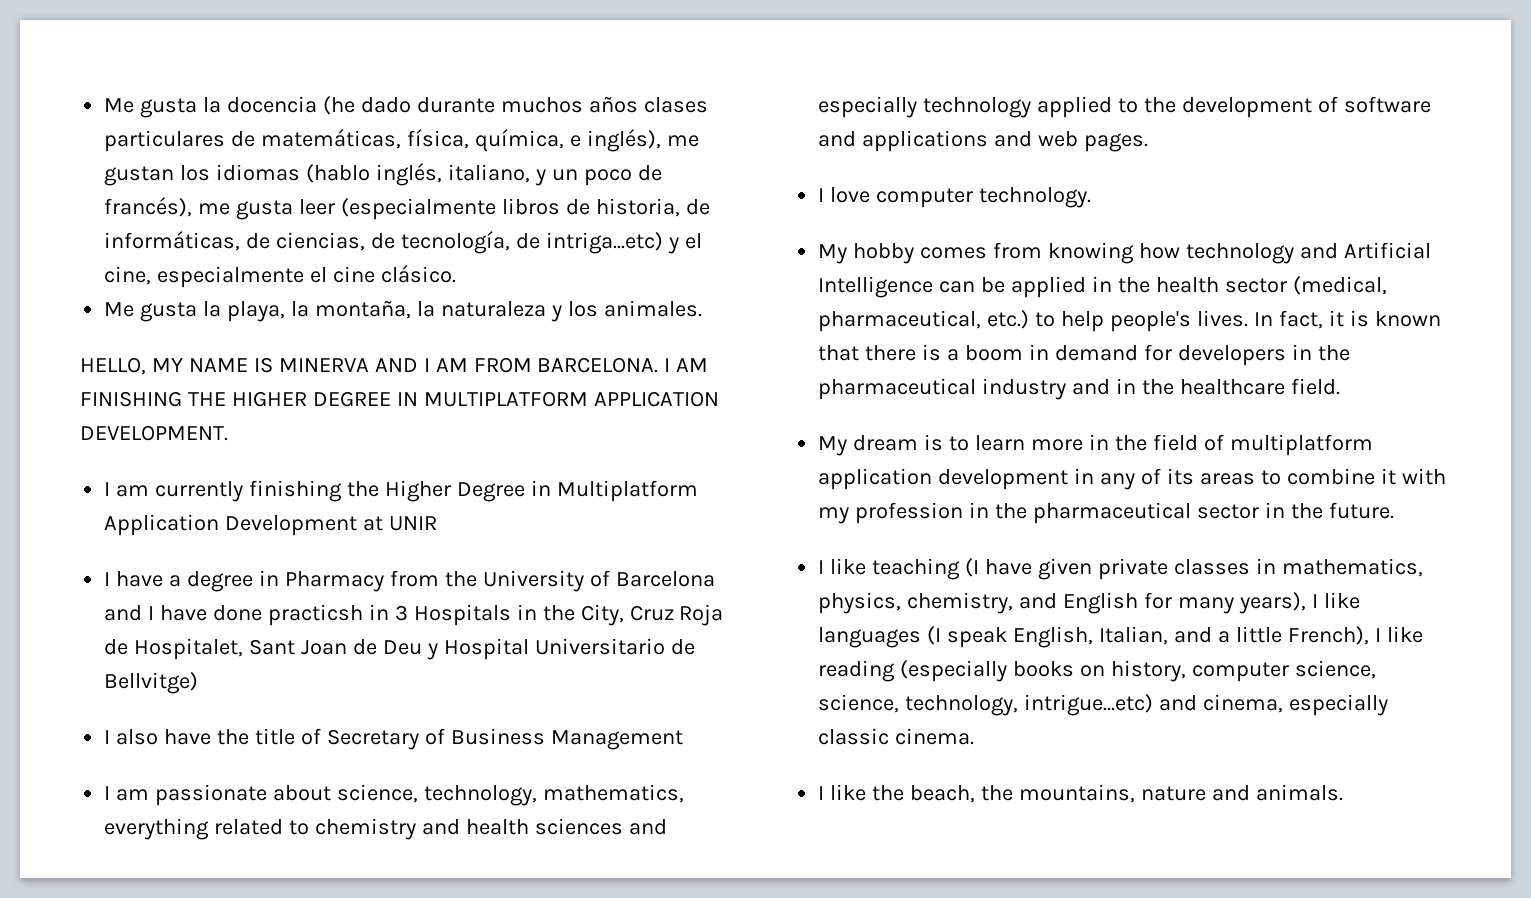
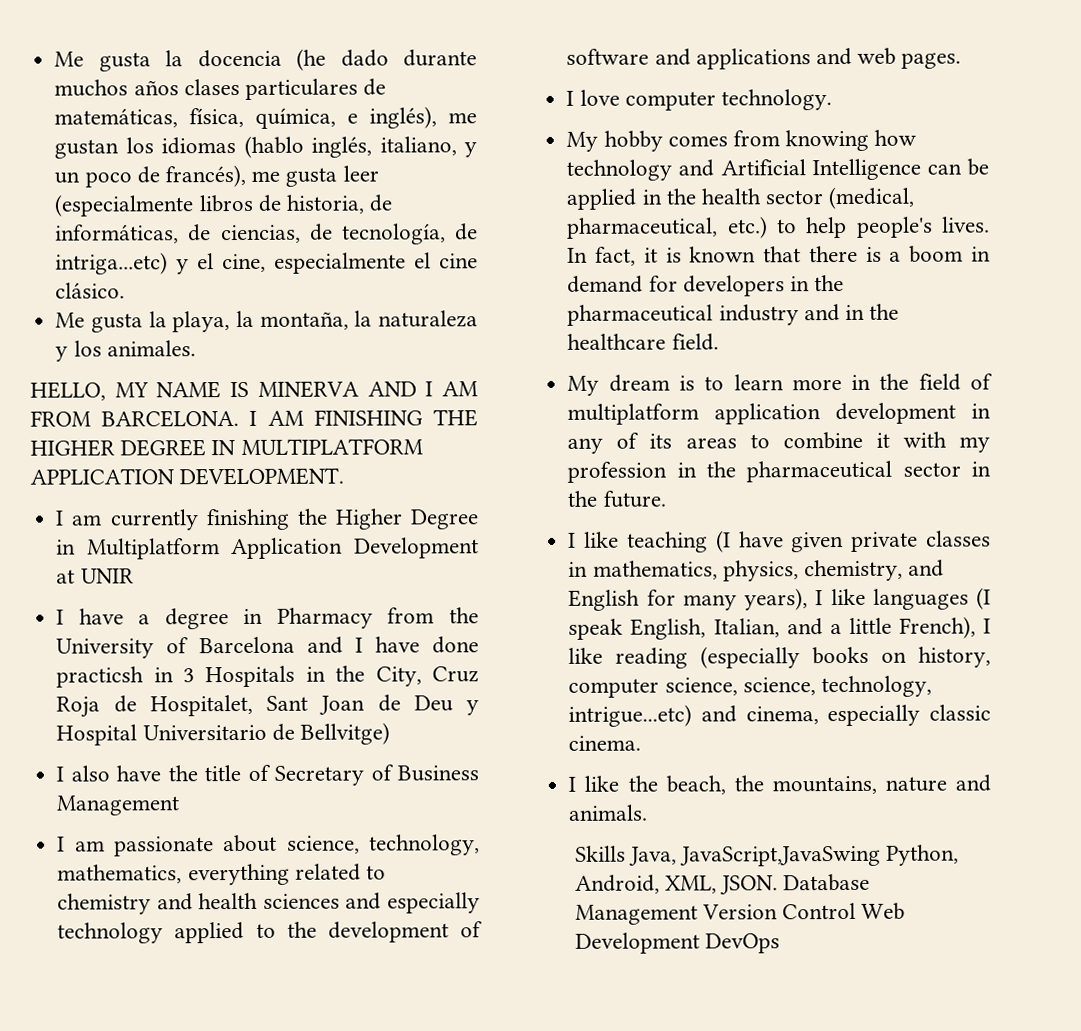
(1343, 792) none -> [574,844,960,867] [574,873,871,895] [574,902,906,925] [574,932,781,954] // Skills Java, JavaScript,JavaSwing Python, Android, XML, JSON. Database Management Version Control Web Development DevOps

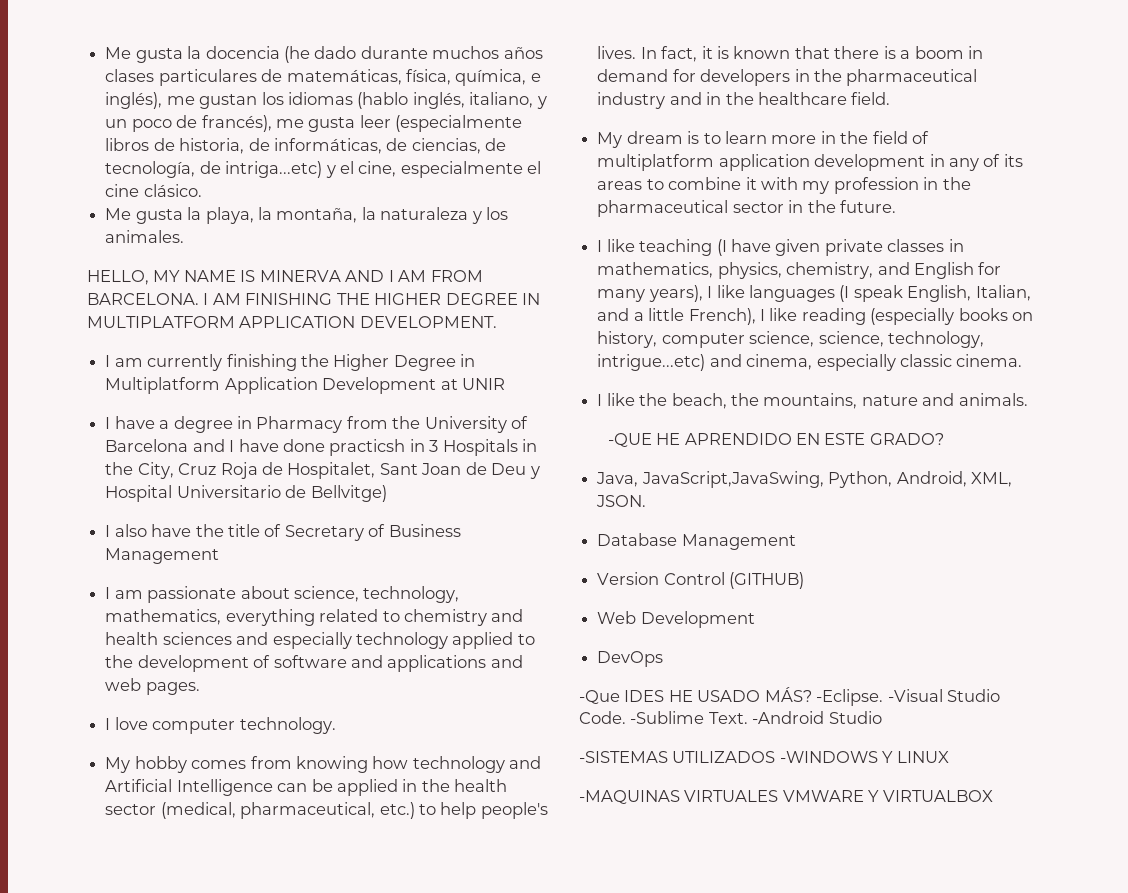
[574,845,882,867] Skills Java, JavaScript,JavaSwing -> [607,433,944,447] [596,471,824,488] -QUE HE APRENDIDO EN ESTE GRADO? // Java, JavaScript,JavaSwing,
(779, 885) none -> (647, 501) //
(698, 914) none -> (796, 542) //
(857, 911) none -> [729,572,805,589] (GITHUB) //
(700, 943) none -> (755, 619) //
(781, 943) none -> [579,687,1001,706] [579,711,882,724] [579,751,949,763] [579,790,993,804] // -Que IDES HE USADO MÁS? -Eclipse. -Visual Studio Code. -Sublime Text. -Android Studio // -SISTEMAS UTILIZADOS -WINDOWS Y LINUX // -MAQUINAS VIRTUALES VMWARE Y VIRTUALBOX

